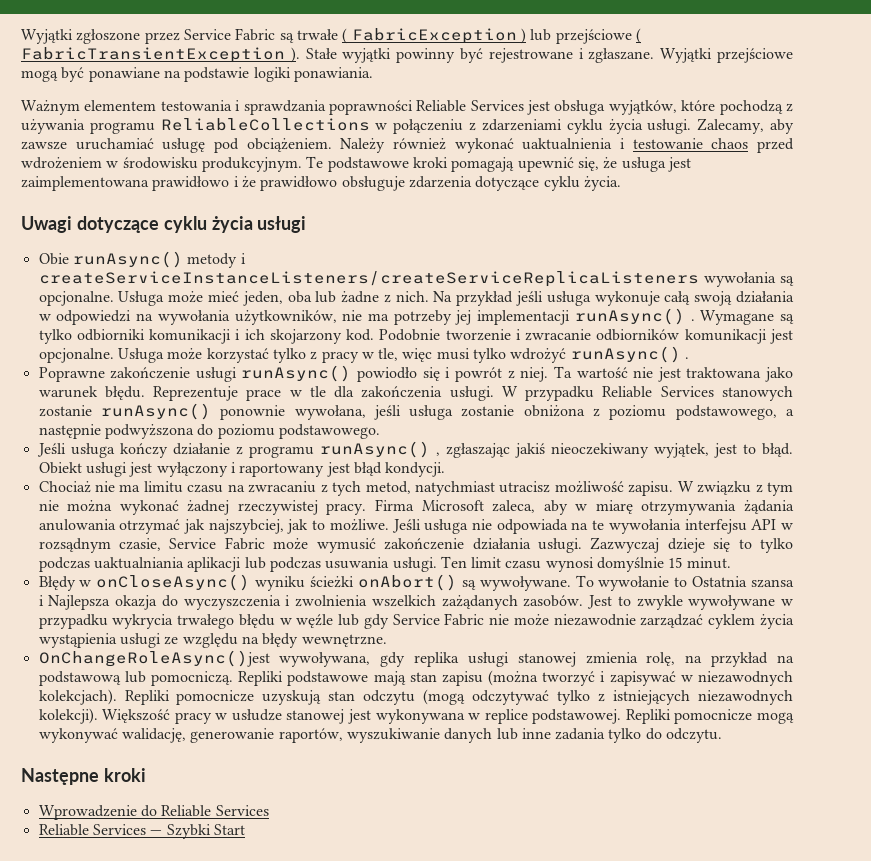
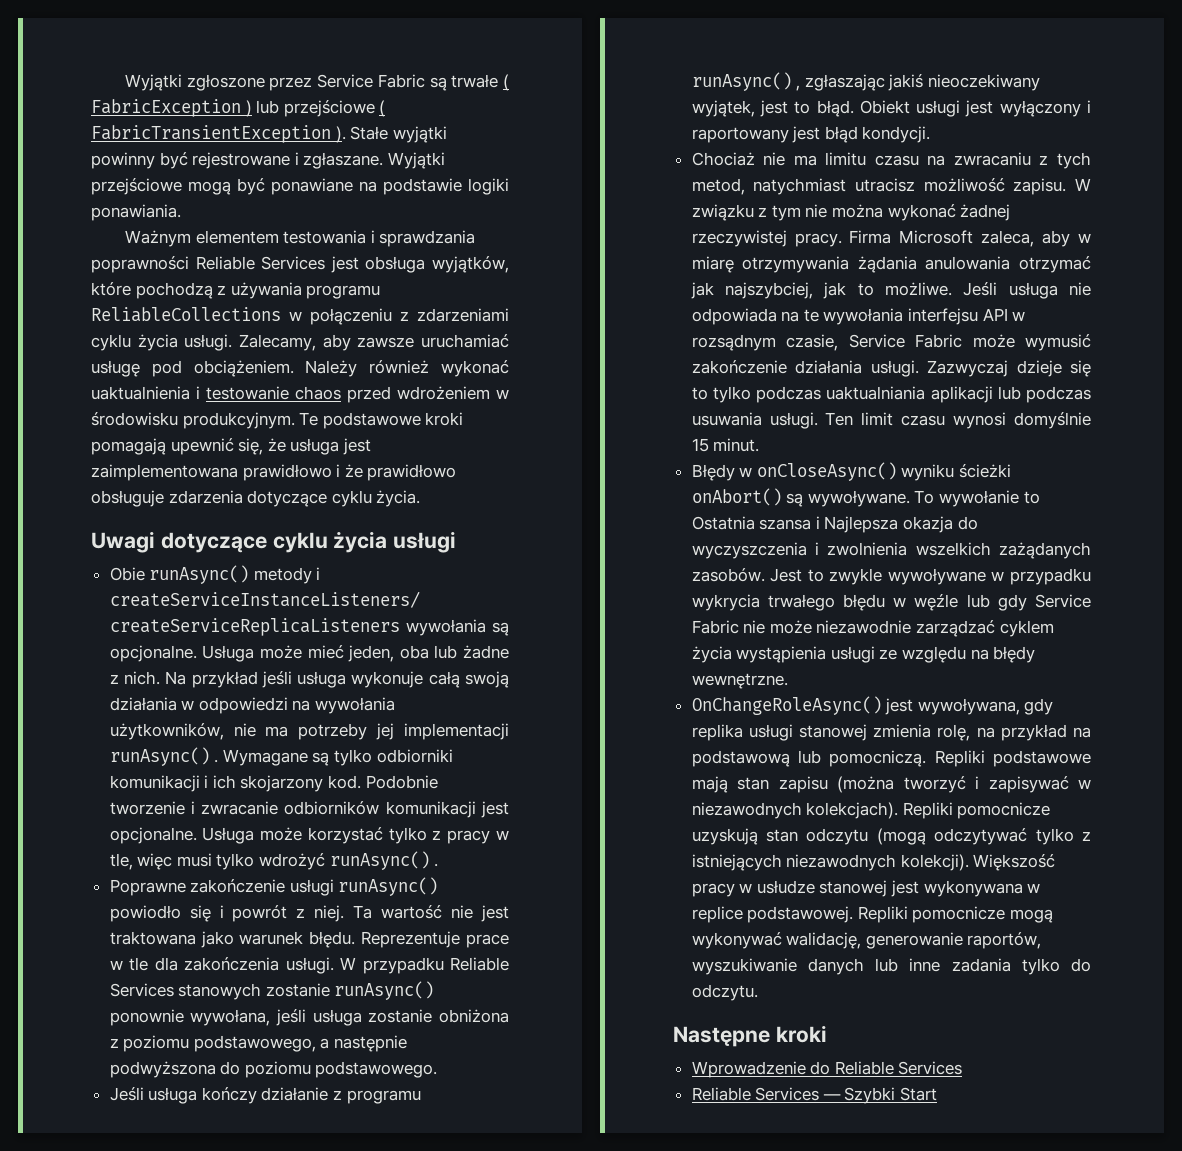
[38,650,270,667] OnChangeRoleAsync()jest -> [691,696,914,715] OnChangeRoleAsync() jest

